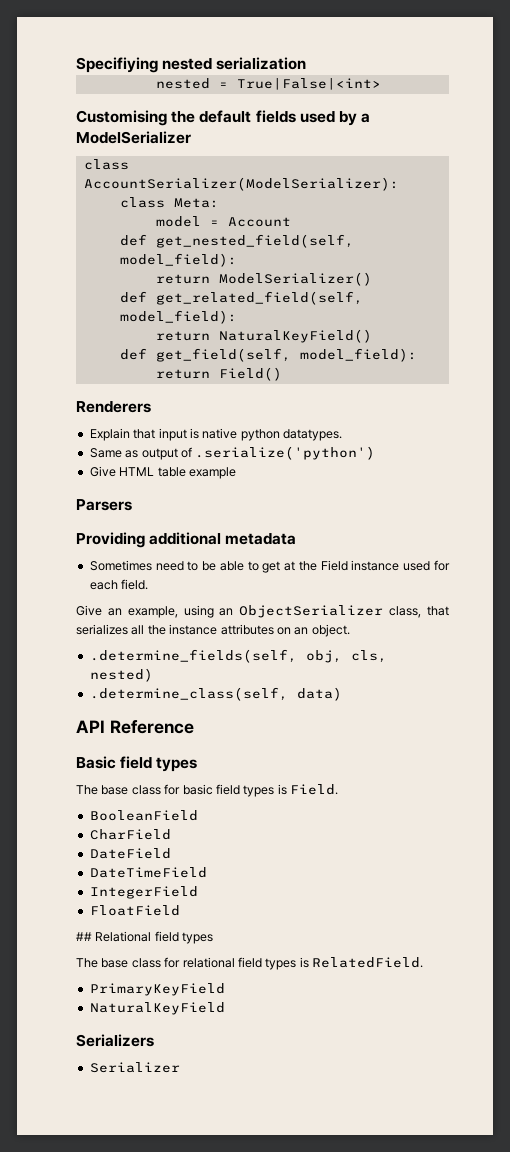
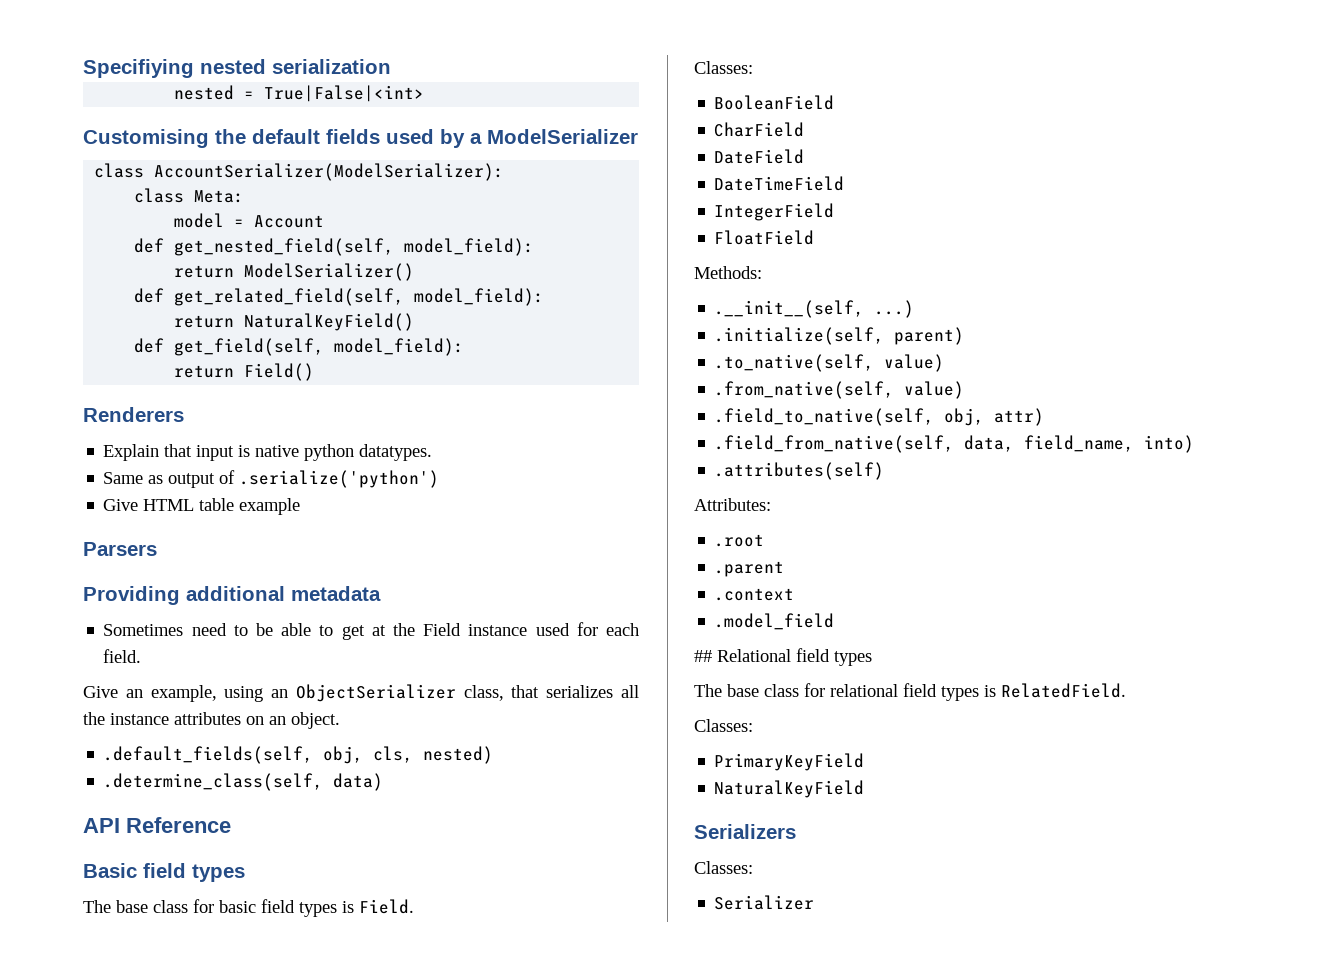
[89,649,297,663] .determine_fields(self, -> [103,746,314,764] .default_fields(self,
(338, 789) none -> [694,61,753,74] // Classes:
(180, 910) none -> [694,266,762,279] [714,300,915,318] [714,327,965,345] [714,354,945,372] [714,381,965,399] [714,408,1045,426] [714,435,1195,453] [714,462,885,480] [694,498,771,511] [714,534,765,547] [714,561,785,577] [714,588,795,601] [714,613,835,630] // Methods: // .__init__(self, ...) // .initialize(self, parent) // .to_native(self, value) // .from_native(self, value) // .field_to_native(self, obj, attr) // .field_from_native(self, data, field_name, into) // .attributes(self) // Attributes: // .root // .parent // .context // .model_field
(423, 962) none -> [694,719,753,732] // Classes:
(154, 1040) none -> [694,861,753,874] // Classes:

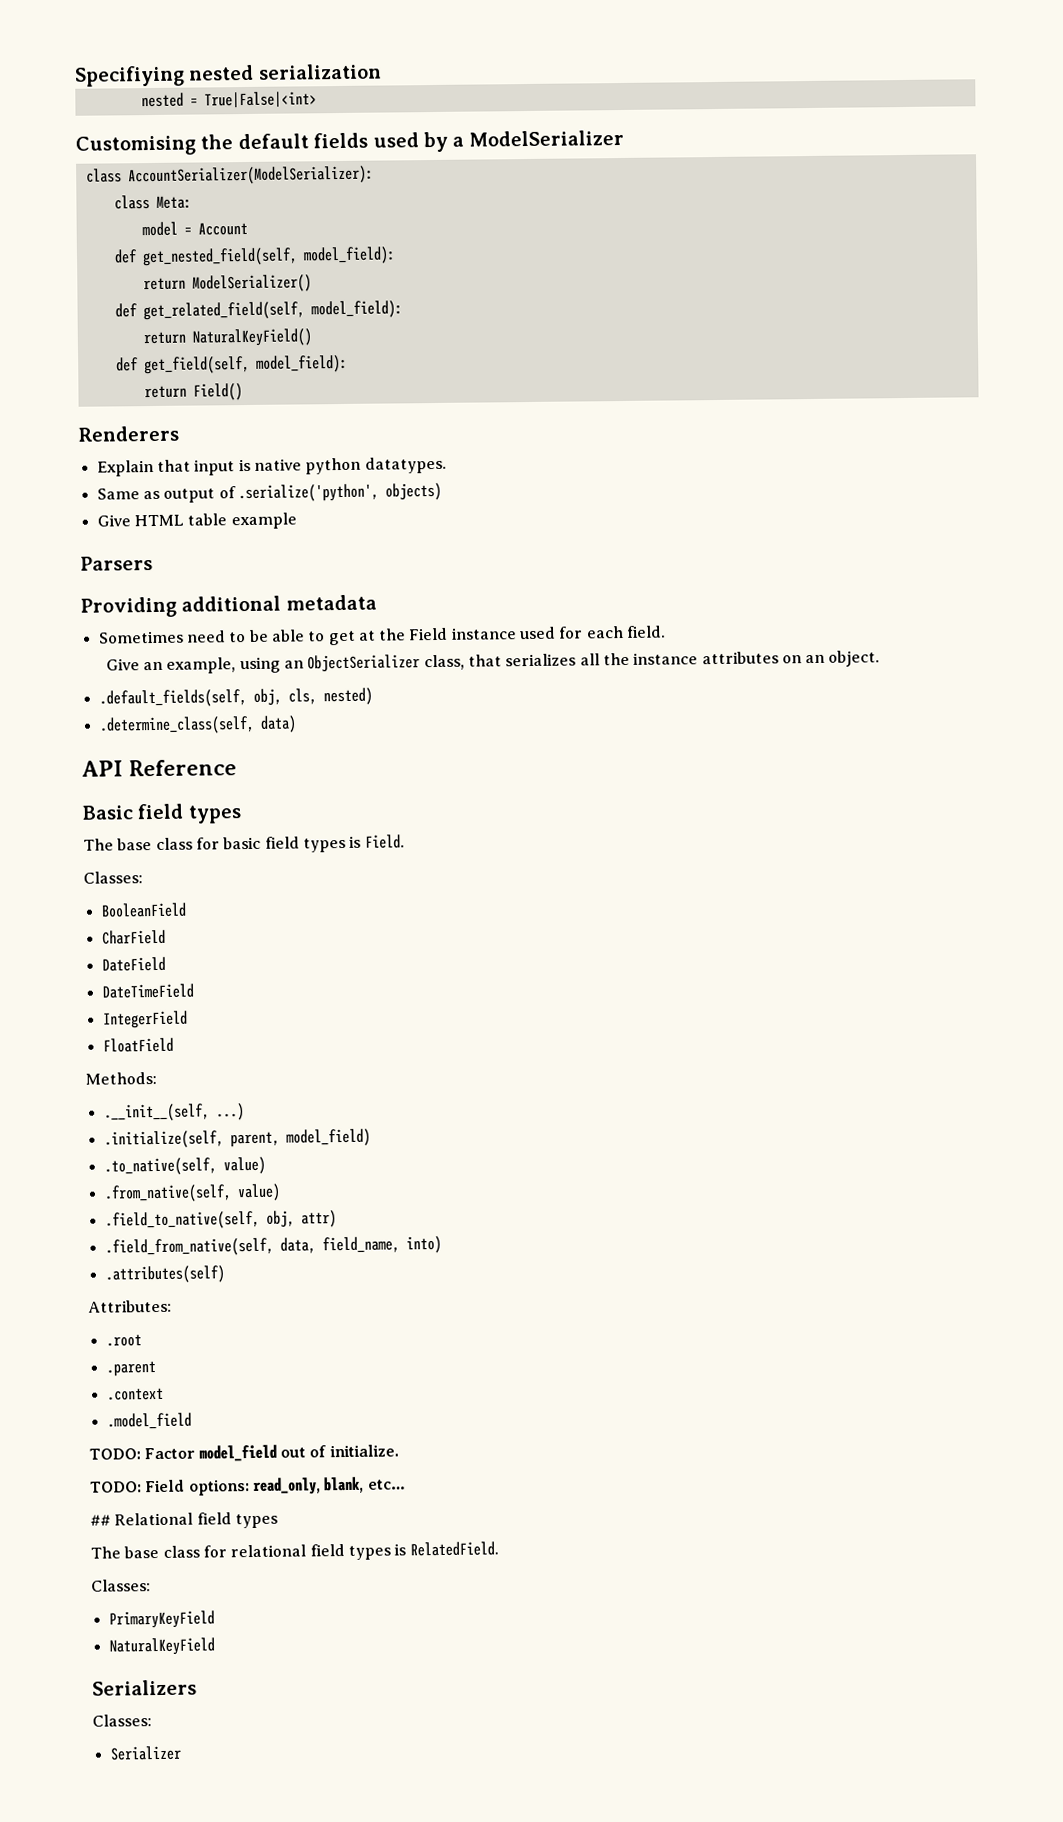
[239,470,440,488] .serialize('python') -> [237,482,442,503] .serialize('python', objects)
[894,327,965,345] parent) -> [229,1128,371,1148] parent, model_field)
(835, 621) none -> [89,1444,399,1462] [90,1476,406,1496] // TODO: Factor model_field out of initialize. // TODO: Field options: read_only, blank, etc…

